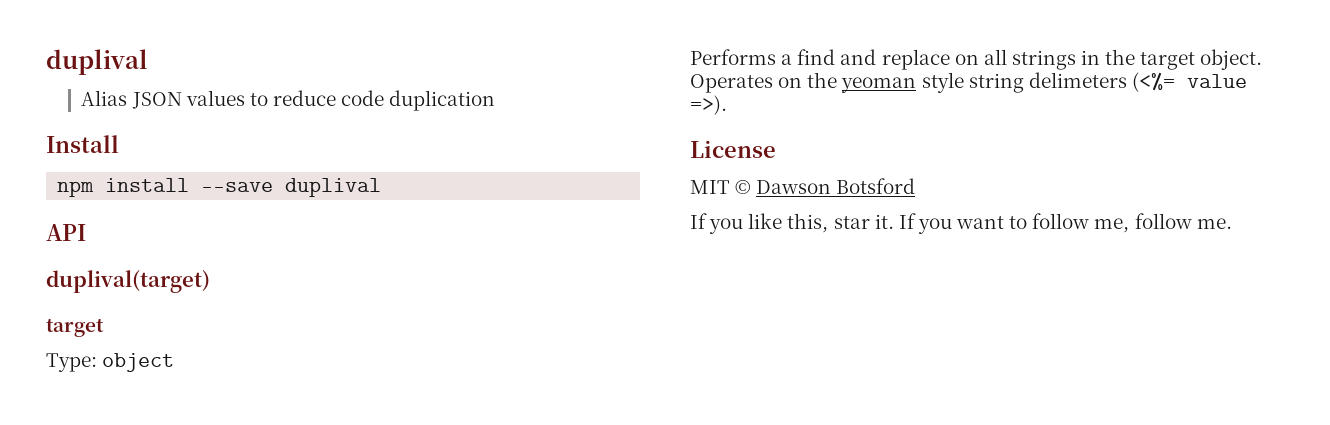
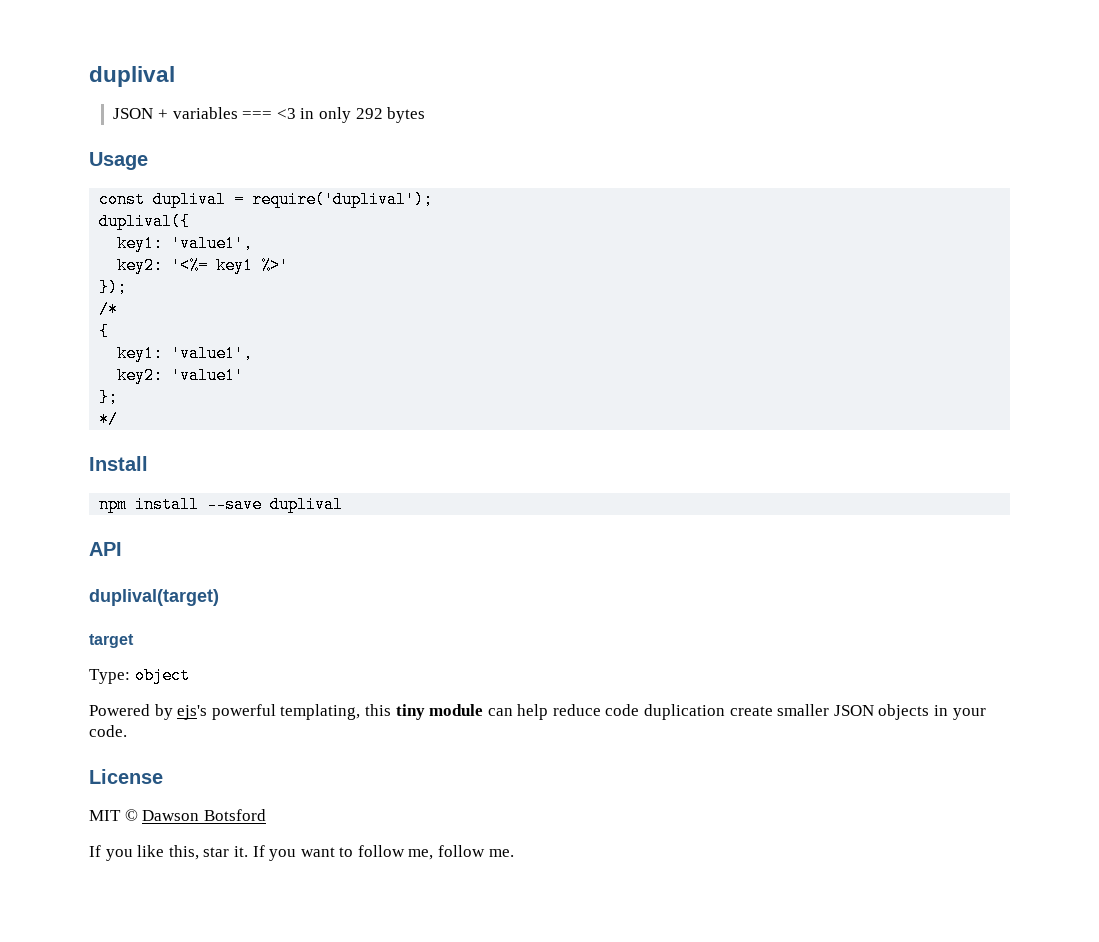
[46,49,148,75] [81,90,496,111] duplival // Alias JSON values to reduce code duplication -> [89,66,175,87] [113,107,426,123] [89,152,148,170] [99,191,434,208] [99,213,191,230] [117,235,254,252] [117,257,290,274] [99,279,128,296] [99,301,119,318] [99,323,110,340] [117,345,254,362] [117,367,245,384] [99,389,119,406] [99,411,119,428] duplival // JSON + variables === <3 in only 292 bytes // Usage // const duplival = require('duplival'); // duplival({ // key1: 'value1', // key2: '<%= key1 %>' // }); // /* // { // key1: 'value1', // key2: 'value1' // }; // */
[690,49,1263,70] [690,72,1247,93] [690,95,727,115] Performs a find and replace on all strings in the target object. Operates on the yeoman style string delimeters (<%= value =>). -> [89,704,986,720] [89,725,127,737] Powered by ejs's powerful templating, this tiny module can help reduce code duplication create smaller JSON objects in your code.

